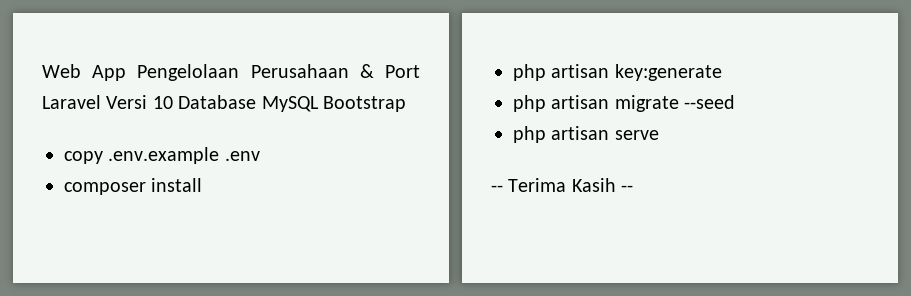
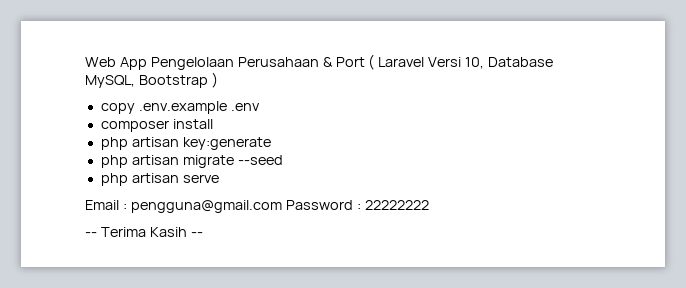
(420, 71) none -> [368,54,375,70] (
[152,95,319,112] 10 Database MySQL -> [465,57,554,69] [85,75,135,88] 10, Database MySQL,
(406, 104) none -> [211,72,218,88] )
(659, 135) none -> [85,200,429,213] // Email : pengguna@gmail.com Password : 22222222

